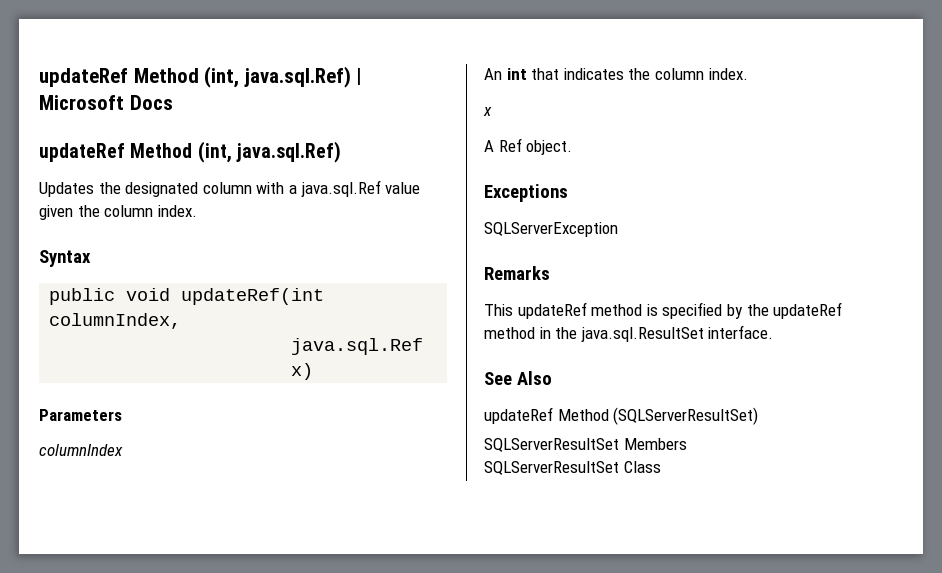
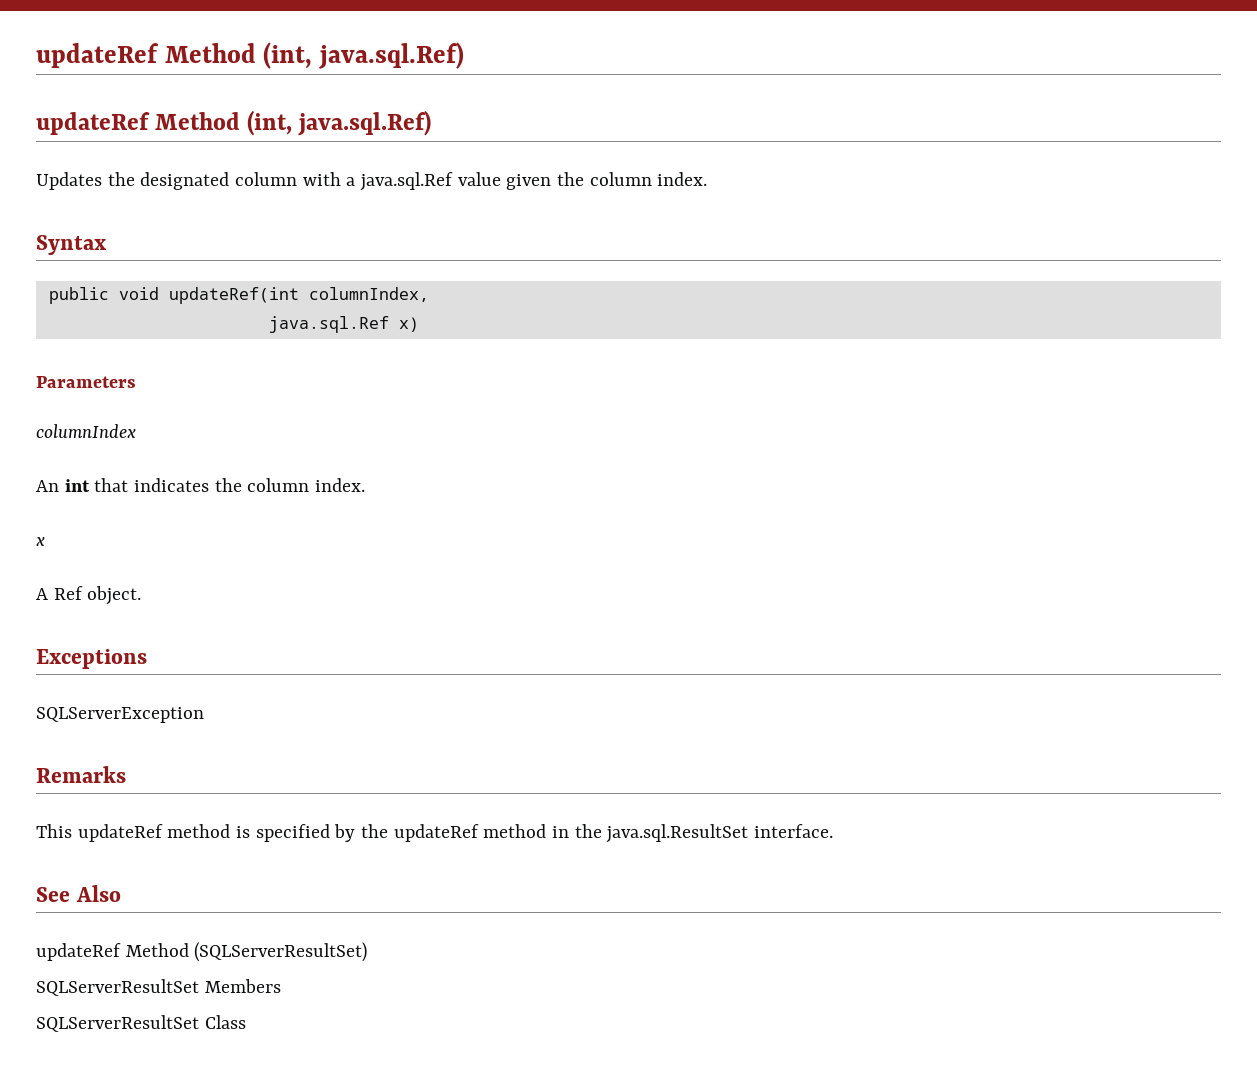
[39,66,363,88] [39,95,173,110] updateRef Method (int, java.sql.Ref) | Microsoft Docs -> [36,42,465,69] updateRef Method (int, java.sql.Ref)

